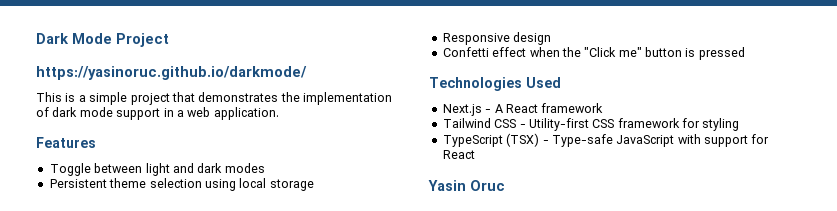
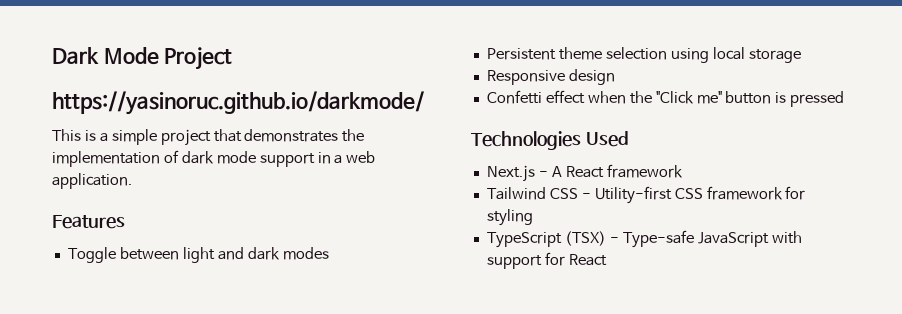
[428,180,505,191] // Yasin Oruc -> (607, 260) none

